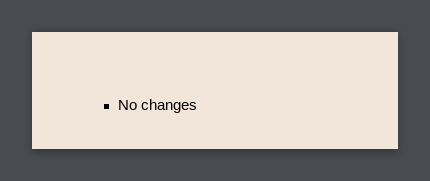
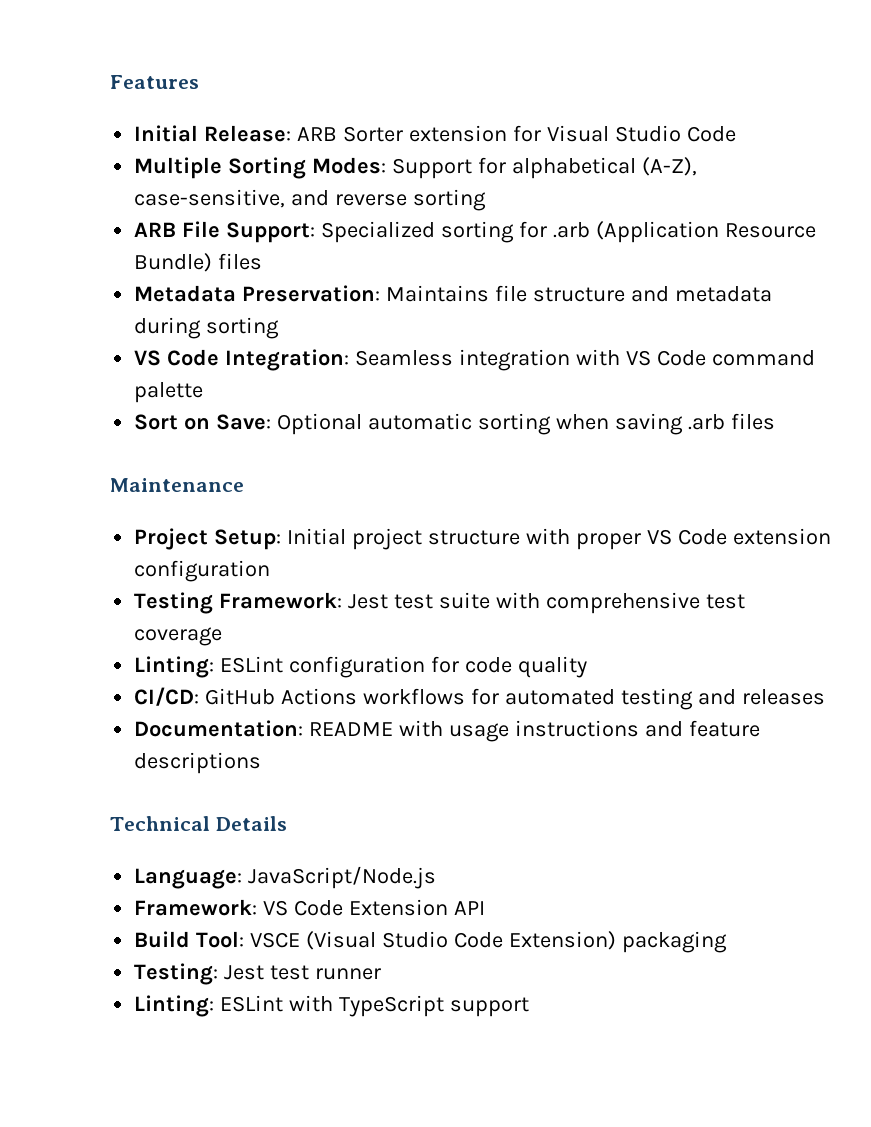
[117,99,197,113] No changes -> [110,75,199,89] [134,125,736,142] [134,157,697,179] [134,189,487,211] [134,221,816,243] [134,253,263,272] [134,285,772,302] [134,317,280,339] [134,349,815,371] [134,382,204,403] [134,413,775,435] [110,478,244,492] [134,528,831,550] [134,560,271,582] [134,592,745,614] [134,627,223,646] [134,656,587,678] [134,687,825,710] [134,720,760,742] [134,752,262,774] [110,816,287,831] [134,866,437,889] [134,899,485,916] [134,931,727,953] [134,963,382,985] [134,995,529,1017] Features // Initial Release: ARB Sorter extension for Visual Studio Code // Multiple Sorting Modes: Support for alphabetical (A-Z), case-sensitive, and reverse sorting // ARB File Support: Specialized sorting for .arb (Application Resource Bundle) files // Metadata Preservation: Maintains file structure and metadata during sorting // VS Code Integration: Seamless integration with VS Code command palette // Sort on Save: Optional automatic sorting when saving .arb files // Maintenance // Project Setup: Initial project structure with proper VS Code extension configuration // Testing Framework: Jest test suite with comprehensive test coverage // Linting: ESLint configuration for code quality // CI/CD: GitHub Actions workflows for automated testing and releases // Documentation: README with usage instructions and feature descriptions // Technical Details // Language: JavaScript/Node.js // Framework: VS Code Extension API // Build Tool: VSCE (Visual Studio Code Extension) packaging // Testing: Jest test runner // Linting: ESLint with TypeScript support

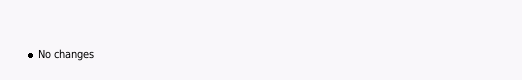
[110,75,199,89] [134,125,736,142] [134,157,697,179] [134,189,487,211] [134,221,816,243] [134,253,263,272] [134,285,772,302] [134,317,280,339] [134,349,815,371] [134,382,204,403] [134,413,775,435] [110,478,244,492] [134,528,831,550] [134,560,271,582] [134,592,745,614] [134,627,223,646] [134,656,587,678] [134,687,825,710] [134,720,760,742] [134,752,262,774] [110,816,287,831] [134,866,437,889] [134,899,485,916] [134,931,727,953] [134,963,382,985] [134,995,529,1017] Features // Initial Release: ARB Sorter extension for Visual Studio Code // Multiple Sorting Modes: Support for alphabetical (A-Z), case-sensitive, and reverse sorting // ARB File Support: Specialized sorting for .arb (Application Resource Bundle) files // Metadata Preservation: Maintains file structure and metadata during sorting // VS Code Integration: Seamless integration with VS Code command palette // Sort on Save: Optional automatic sorting when saving .arb files // Maintenance // Project Setup: Initial project structure with proper VS Code extension configuration // Testing Framework: Jest test suite with comprehensive test coverage // Linting: ESLint configuration for code quality // CI/CD: GitHub Actions workflows for automated testing and releases // Documentation: README with usage instructions and feature descriptions // Technical Details // Language: JavaScript/Node.js // Framework: VS Code Extension API // Build Tool: VSCE (Visual Studio Code Extension) packaging // Testing: Jest test runner // Linting: ESLint with TypeScript support -> [38,49,95,61] No changes

